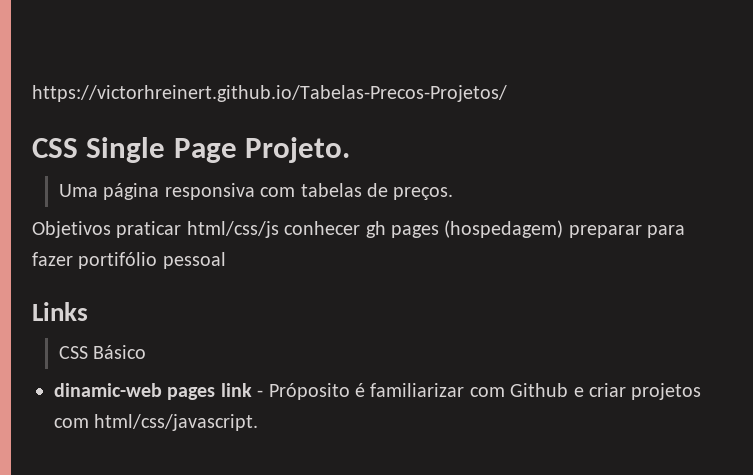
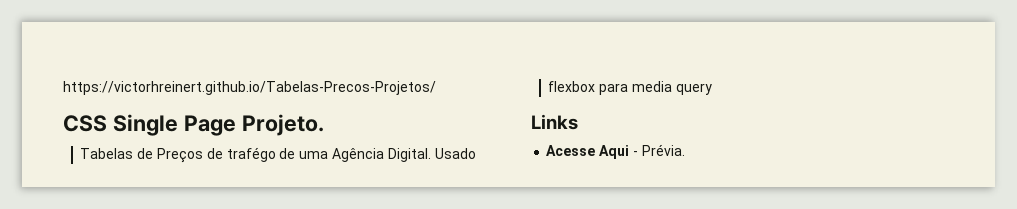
[58,183,454,200] [32,220,686,238] [32,252,226,269] [32,302,88,321] [58,345,147,359] [54,383,702,400] [54,414,259,431] Uma página responsiva com tabelas de preços. // Objetivos praticar html/css/js conhecer gh pages (hospedagem) preparar para fazer portifólio pessoal // Links // CSS Básico // dinamic-web pages link - Próposito é familiarizar com Github e criar projetos com html/css/javascript. -> [80,147,476,163] [548,81,712,95] [531,114,578,130] [546,144,685,159] Tabelas de Preços de trafégo de uma Agência Digital. Usado flexbox para media query // Links // Acesse Aqui - Prévia.

